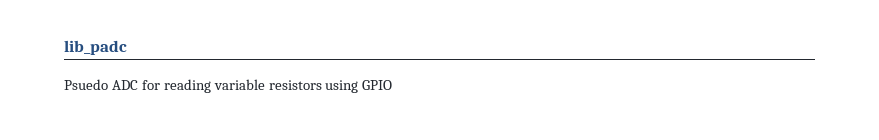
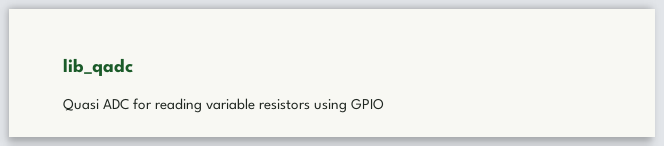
[64,40,127,55] [64,79,108,90] lib_padc // Psuedo -> [63,58,133,76] [63,98,99,111] lib_qadc // Quasi

